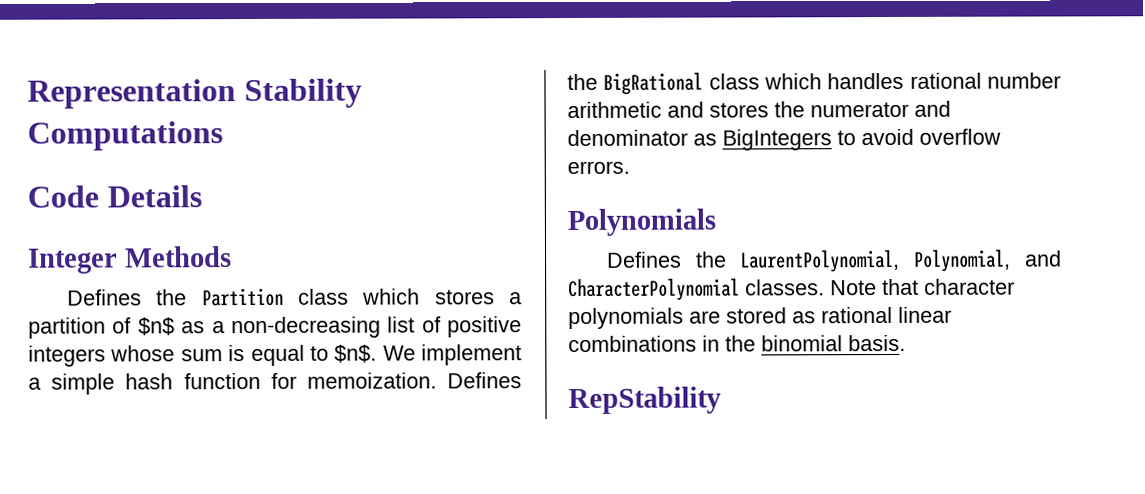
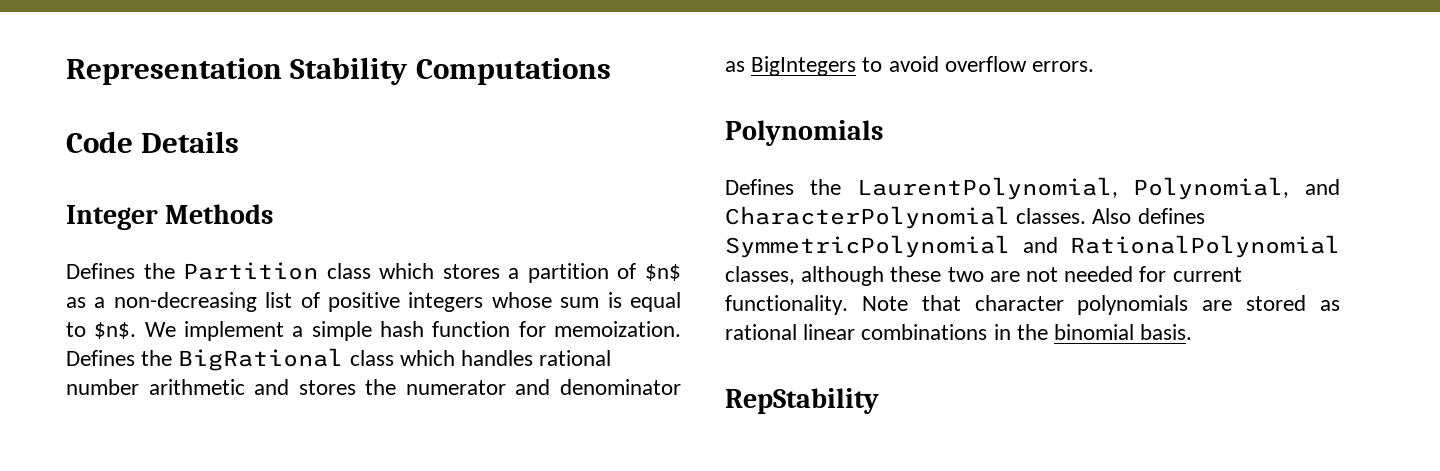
(825, 287) none -> [1092,208,1205,224] [725,235,1340,258] [725,266,1242,286] [725,295,848,315] Also defines SymmetricPolynomial and RationalPolynomial classes, although these two are not needed for current functionality.

